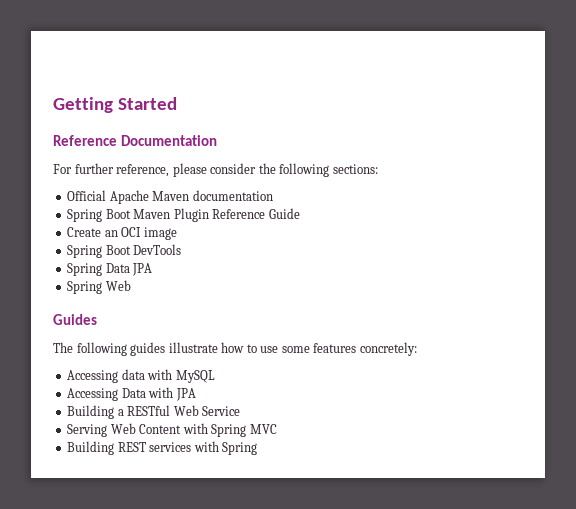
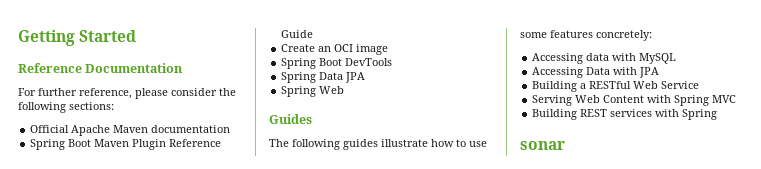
(258, 448) none -> [520,141,565,150] // sonar

